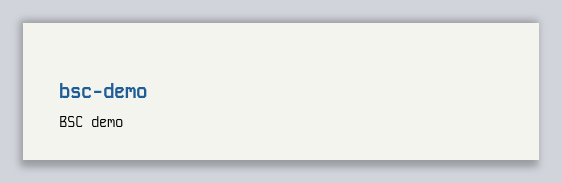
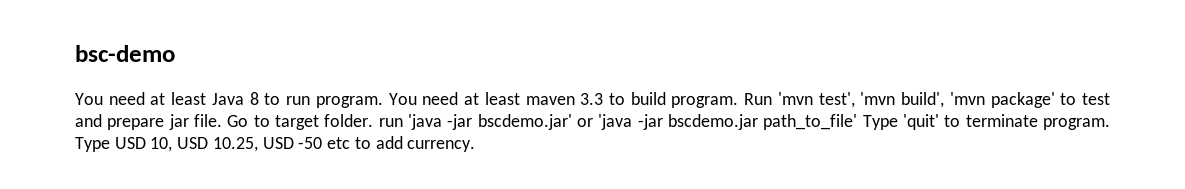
[59,116,123,127] BSC demo -> [75,92,1111,108] [75,114,1111,130] [75,136,476,152] You need at least Java 8 to run program. You need at least maven 3.3 to build program. Run 'mvn test', 'mvn build', 'mvn package' to test and prepare jar file. Go to target folder. run 'java -jar bscdemo.jar' or 'java -jar bscdemo.jar path_to_file' Type 'quit' to terminate program. Type USD 10, USD 10.25, USD -50 etc to add currency.

